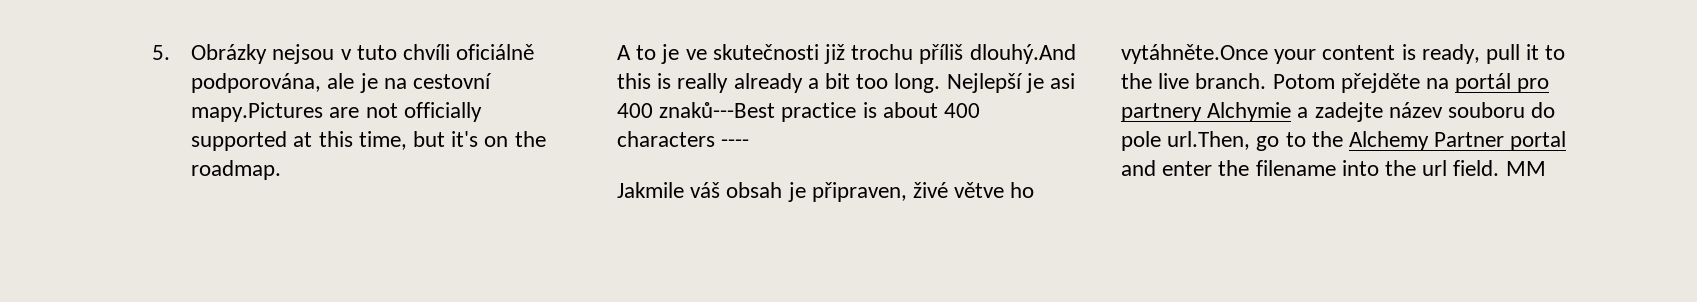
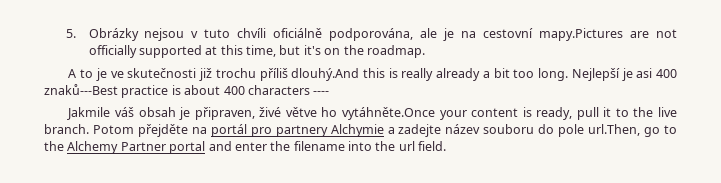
[1505,161,1546,176] MM -> (447, 146) none

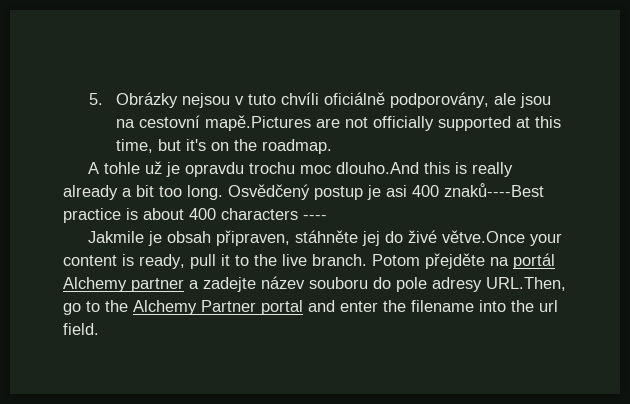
[329,28,455,41] podporována, ale je -> [389,92,551,108] podporovány, ale jsou
[539,28,624,41] mapy.Pictures -> [204,115,311,131] mapě.Pictures
[80,68,360,81] to je ve skutečnosti již trochu příliš dlouhý.And -> [104,161,420,177] tohle už je opravdu trochu moc dlouho.And
[571,68,620,81] Nejlepší -> [228,184,363,200] Osvědčený postup
[44,84,118,95] znaků---Best -> [444,183,544,197] znaků----Best
[114,107,435,120] váš obsah je připraven, živé větve ho vytáhněte.Once -> [148,230,526,246] je obsah připraven, stáhněte jej do živé větve.Once
[250,124,384,137] pro partnery Alchymie -> [63,277,184,292] Alchemy partner
[588,124,641,136] url.Then, -> [432,277,566,292] adresy URL.Then,

